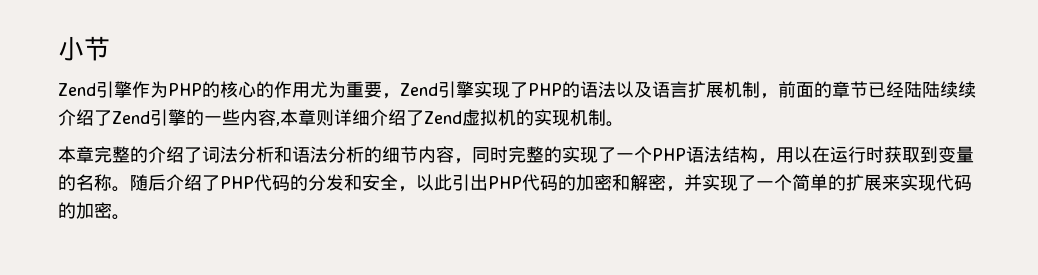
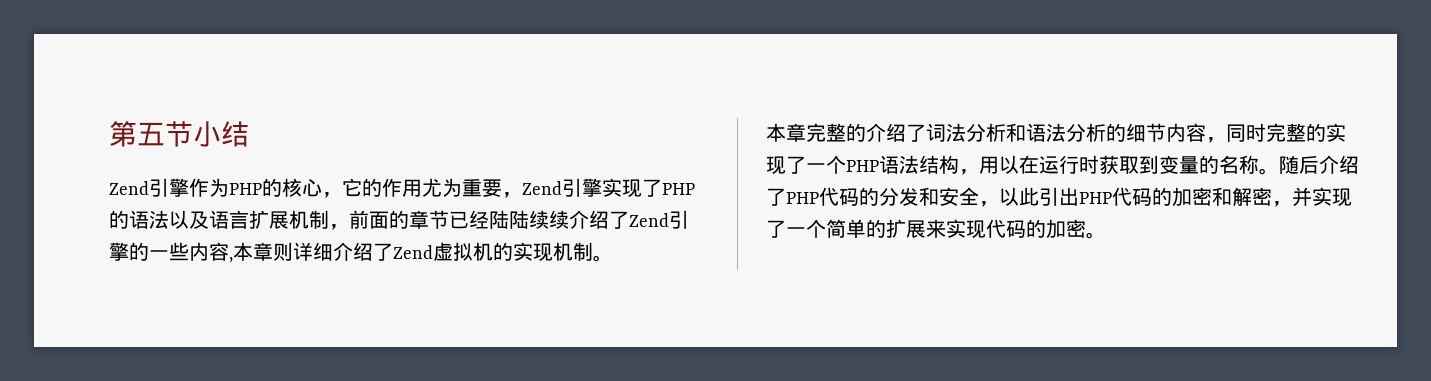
[58,36,110,61] 小节 -> [109,121,249,147] 第五节小结
(256, 89) none -> [322,178,362,198] ，它

